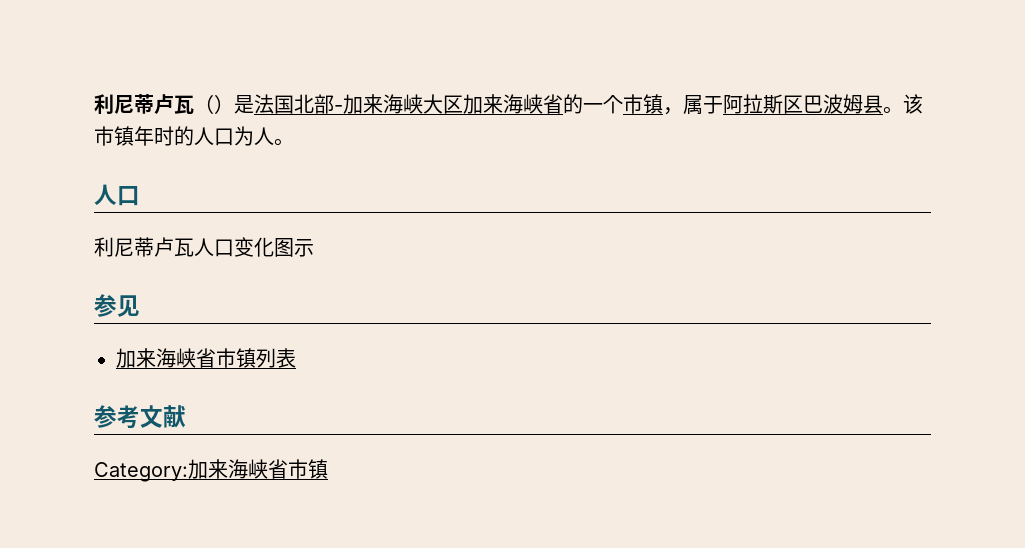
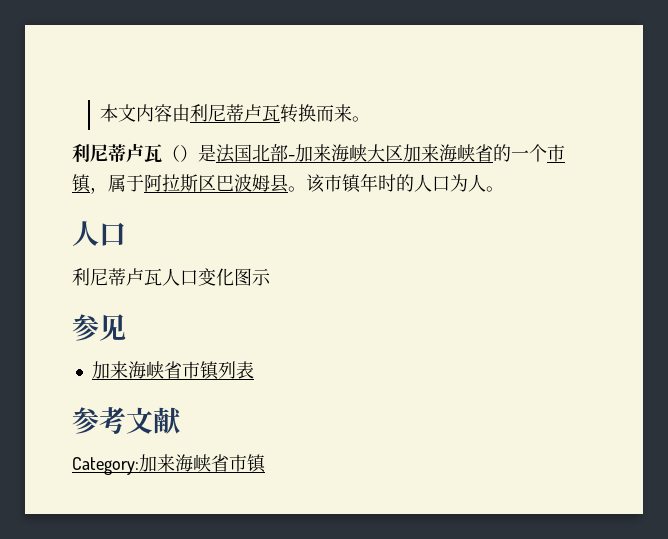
(94, 104) none -> [100,104,371,123] 本文内容由利尼蒂卢瓦转换而来。 //

